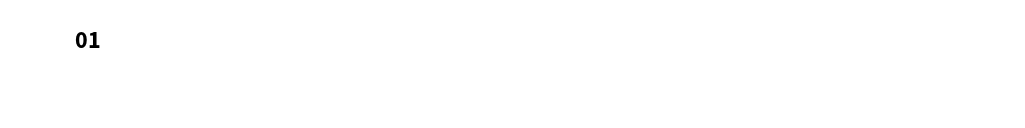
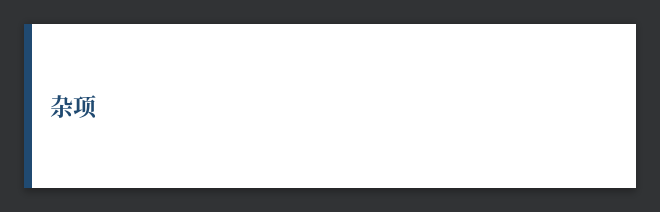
[75,32,101,48] 01 -> [50,95,98,119] 杂项

